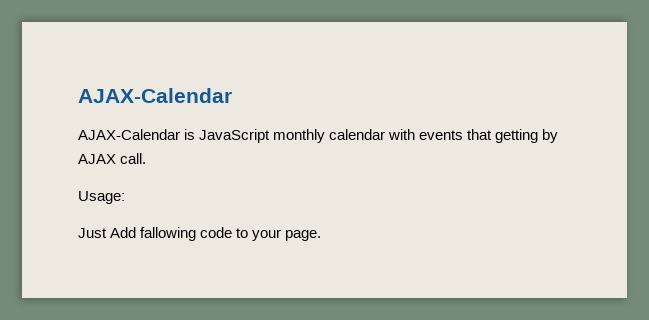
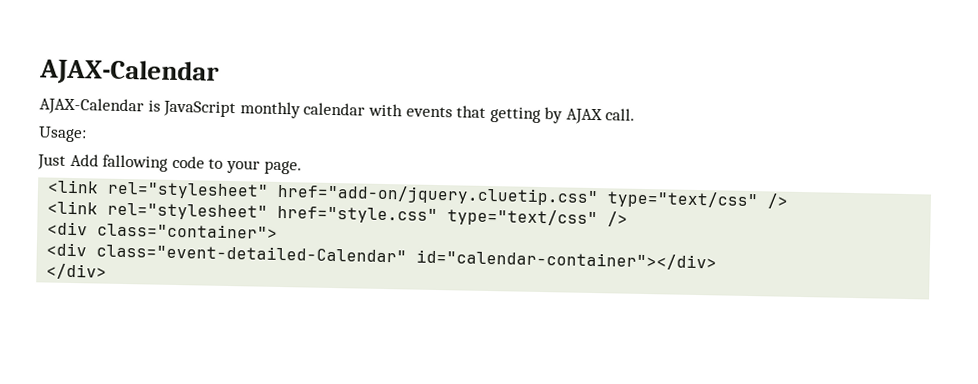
(322, 235) none -> [47,179,790,210] [47,200,629,228] [47,221,279,239] [46,242,718,271] [46,263,108,280] // <link rel="stylesheet" href="add-on/jquery.cluetip.css" type="text/css" /> // <link rel="stylesheet" href="style.css" type="text/css" /> // <div class="container"> // <div class="event-detailed-Calendar" id="calendar-container"></div> // </div>

